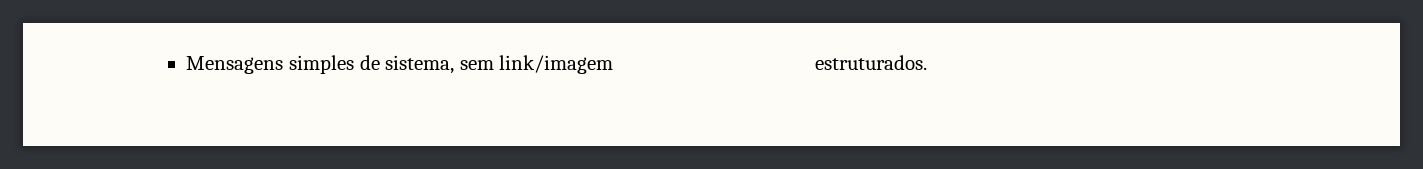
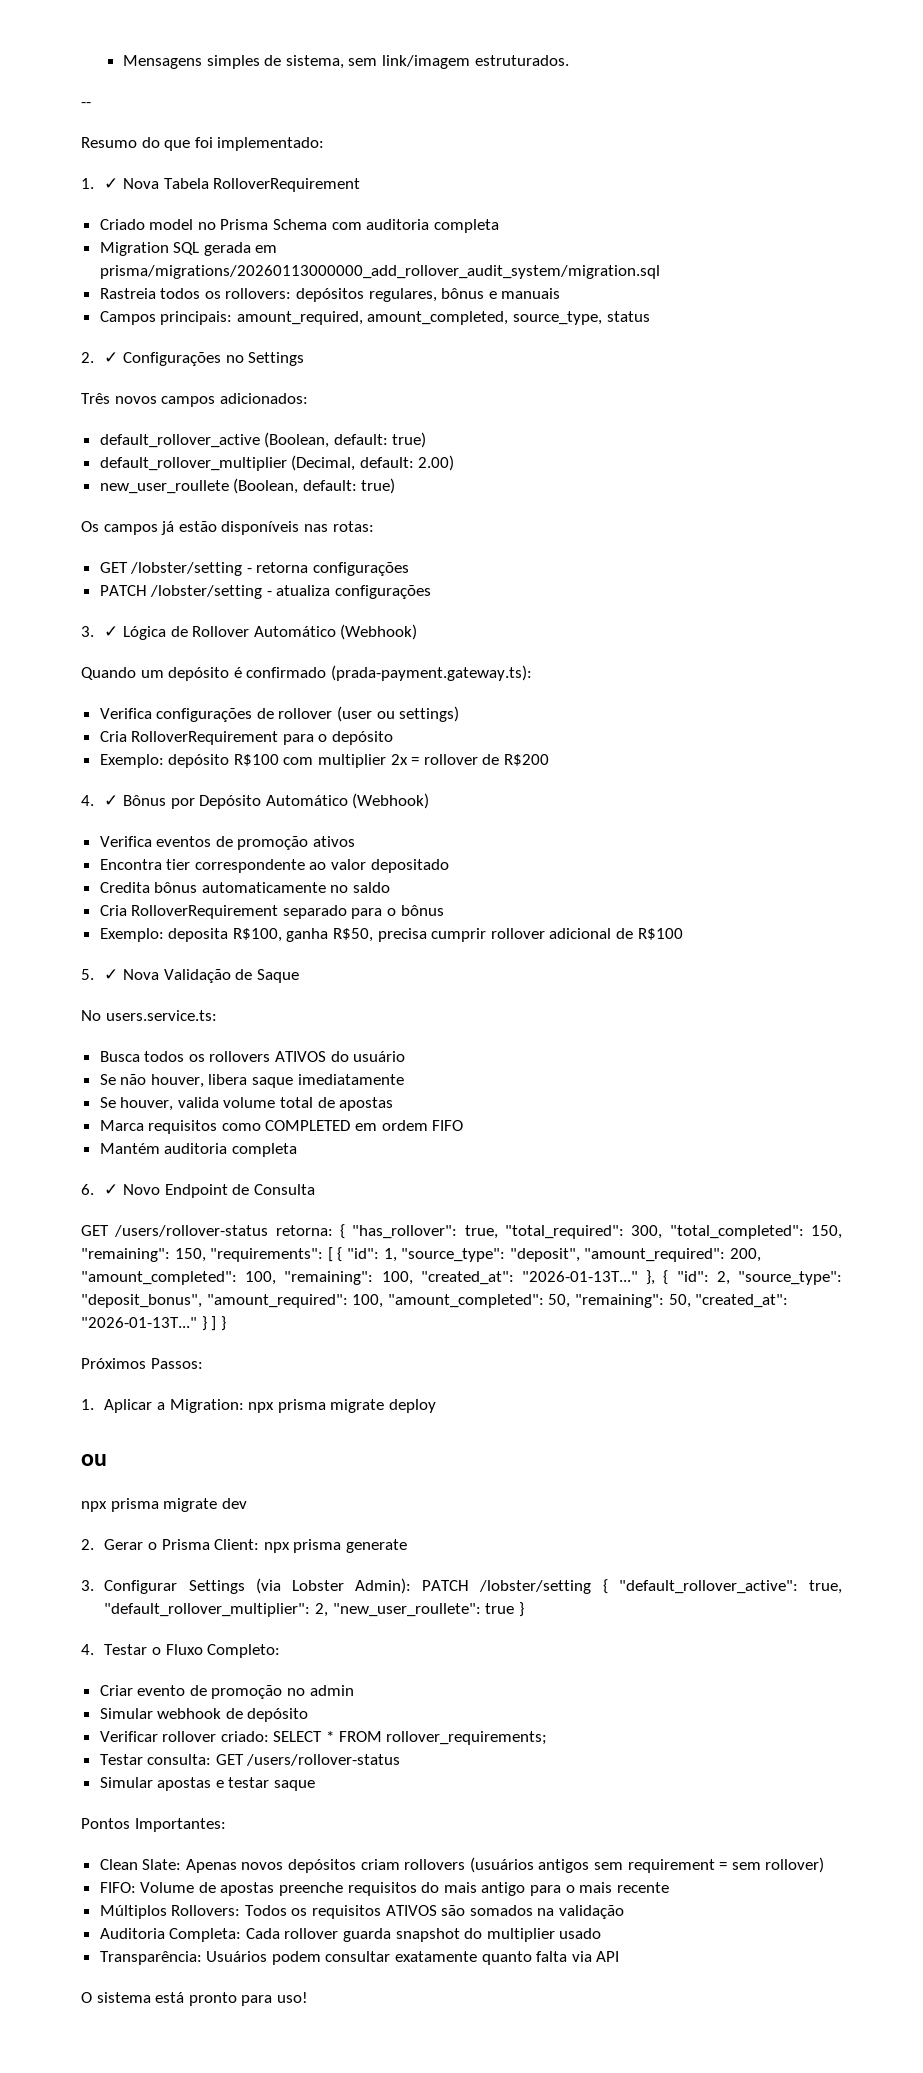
(928, 62) none -> [81,102,91,107] [81,137,325,151] [81,178,361,192] [99,219,499,233] [99,242,278,256] [99,265,660,279] [99,288,561,302] [99,311,650,325] [81,352,305,366] [81,393,308,407] [99,432,427,448] [99,455,455,471] [99,478,396,494] [81,521,374,535] [99,562,410,576] [99,585,432,599] [81,624,418,640] [81,665,532,681] [99,706,460,722] [99,731,394,745] [99,754,550,768] [81,793,430,809] [99,836,356,850] [99,859,449,873] [99,882,391,893] [99,905,444,919] [99,928,683,942] [81,969,299,983] [81,1010,217,1021] [99,1051,406,1062] [99,1074,404,1088] [99,1097,394,1111] [99,1120,464,1134] [99,1143,297,1157] [81,1184,315,1198] [81,1224,842,1239] [81,1247,761,1262] [81,1270,843,1285] [81,1294,789,1308] [81,1316,226,1331] [81,1358,203,1369] [81,1399,436,1413] [81,1454,107,1466] [81,1498,247,1512] [81,1539,407,1553] [81,1578,842,1594] [104,1602,524,1617] [81,1644,281,1658] [99,1685,354,1699] [99,1708,309,1722] [99,1731,548,1745] [99,1754,401,1766] [99,1777,316,1791] [81,1818,226,1832] [99,1857,825,1873] [99,1882,669,1896] [99,1905,625,1919] [99,1928,602,1942] [99,1951,620,1965] [81,1992,308,2006] // -- // Resumo do que foi implementado: // 1. ✓ Nova Tabela RolloverRequirement // Criado model no Prisma Schema com auditoria completa // Migration SQL gerada em prisma/migrations/20260113000000_add_rollover_audit_system/migration.sql // Rastreia todos os rollovers: depósitos regulares, bônus e manuais // Campos principais: amount_required, amount_completed, source_type, status // 2. ✓ Configurações no Settings // Três novos campos adicionados: // default_rollover_active (Boolean, default: true) // default_rollover_multiplier (Decimal, default: 2.00) // new_user_roullete (Boolean, default: true) // Os campos já estão disponíveis nas rotas: // GET /lobster/setting - retorna configurações // PATCH /lobster/setting - atualiza configurações // 3. ✓ Lógica de Rollover Automático (Webhook) // Quando um depósito é confirmado (prada-payment.gateway.ts): // Verifica configurações de rollover (user ou settings) // Cria RolloverRequirement para o depósito // Exemplo: depósito R$100 com multiplier 2x = rollover de R$200 // 4. ✓ Bônus por Depósito Automático (Webhook) // Verifica eventos de promoção ativos // Encontra tier correspondente ao valor depositado // Credita bônus automaticamente no saldo // Cria RolloverRequirement separado para o bônus // Exemplo: deposita R$100, ganha R$50, precisa cumprir rollover adicional de R$100 // 5. ✓ Nova Validação de Saque // No users.service.ts: // Busca todos os rollovers ATIVOS do usuário // Se não houver, libera saque imediatamente // Se houver, valida volume total de apostas // Marca requisitos como COMPLETED em ordem FIFO // Mantém auditoria completa // 6. ✓ Novo Endpoint de Consulta // GET /users/rollover-status retorna: { "has_rollover": true, "total_required": 300, "total_completed": 150, "remaining": 150, "requirements": [ { "id": 1, "source_type": "deposit", "amount_required": 200, "amount_completed": 100, "remaining": 100, "created_at": "2026-01-13T..." }, { "id": 2, "source_type": "deposit_bonus", "amount_required": 100, "amount_completed": 50, "remaining": 50, "created_at": "2026-01-13T..." } ] } // Próximos Passos: // 1. Aplicar a Migration: npx prisma migrate deploy // ou // npx prisma migrate dev // 2. Gerar o Prisma Client: npx prisma generate // 3. Configurar Settings (via Lobster Admin): PATCH /lobster/setting { "default_rollover_active": true, "default_rollover_multiplier": 2, "new_user_roullete": true } // 4. Testar o Fluxo Completo: // Criar evento de promoção no admin // Simular webhook de depósito // Verificar rollover criado: SELECT * FROM rollover_requirements; // Testar consulta: GET /users/rollover-status // Simular apostas e testar saque // Pontos Importantes: // Clean Slate: Apenas novos depósitos criam rollovers (usuários antigos sem requirement = sem rollover) // FIFO: Volume de apostas preenche requisitos do mais antigo para o mais recente // Múltiplos Rollovers: Todos os requisitos ATIVOS são somados na validação // Auditoria Completa: Cada rollover guarda snapshot do multiplier usado // Transparência: Usuários podem consultar exatamente quanto falta via API // O sistema está pronto para uso!

